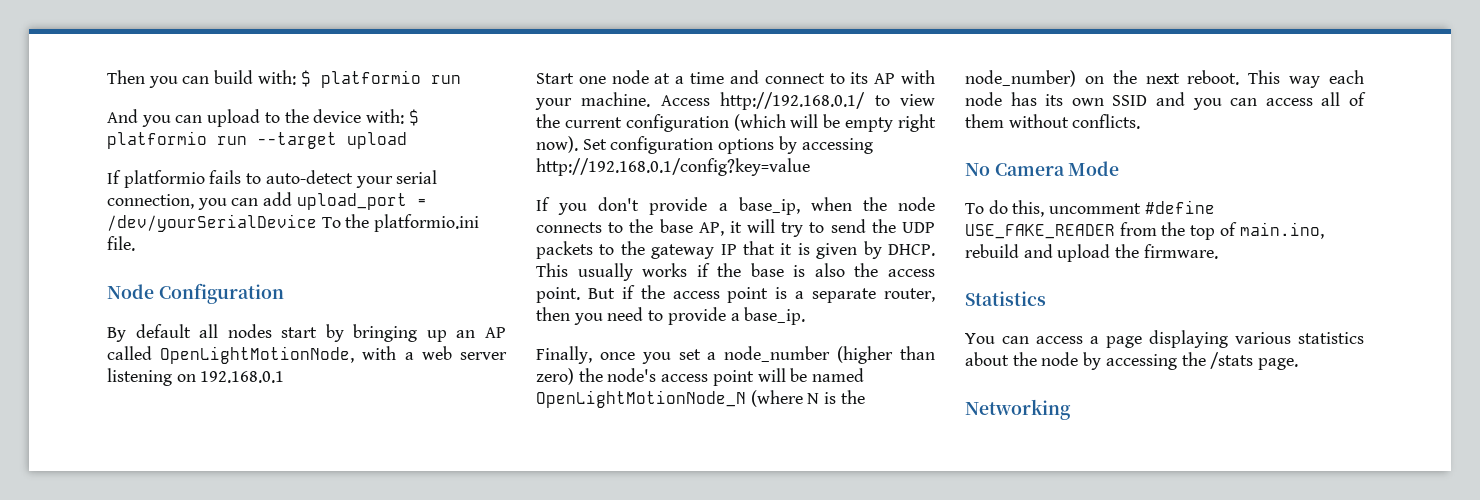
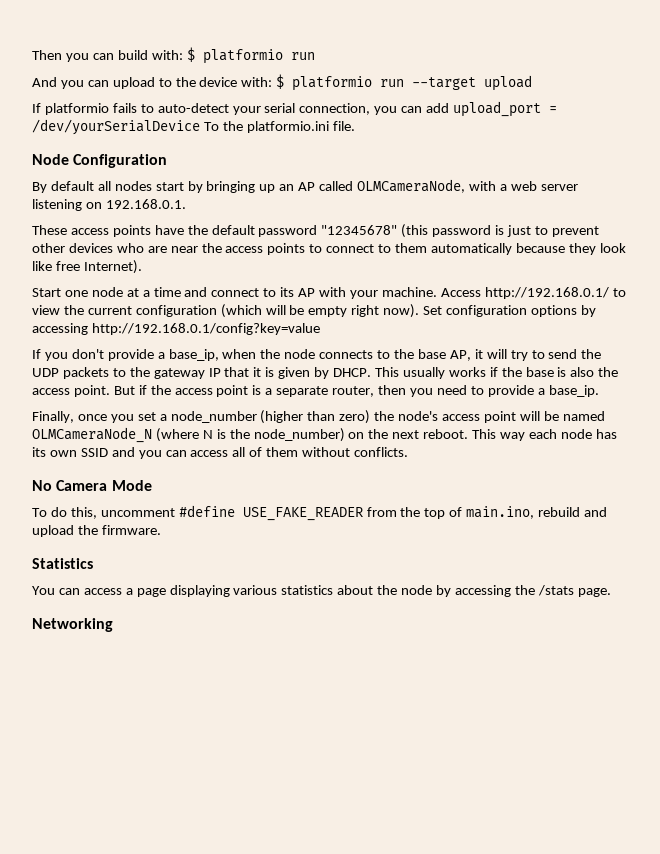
[160,346,355,364] OpenLightMotionNode, -> [357,179,466,193] OLMCameraNode,
[200,371,285,383] 192.168.0.1 -> [105,199,186,209] [32,224,599,238] [32,243,626,255] [32,260,142,274] 192.168.0.1. // These access points have the default password "12345678" (this password is just to prevent other devices who are near the access points to connect to them automatically because they look like free Internet).
[536,390,746,408] OpenLightMotionNode_N -> [32,427,152,443] OLMCameraNode_N

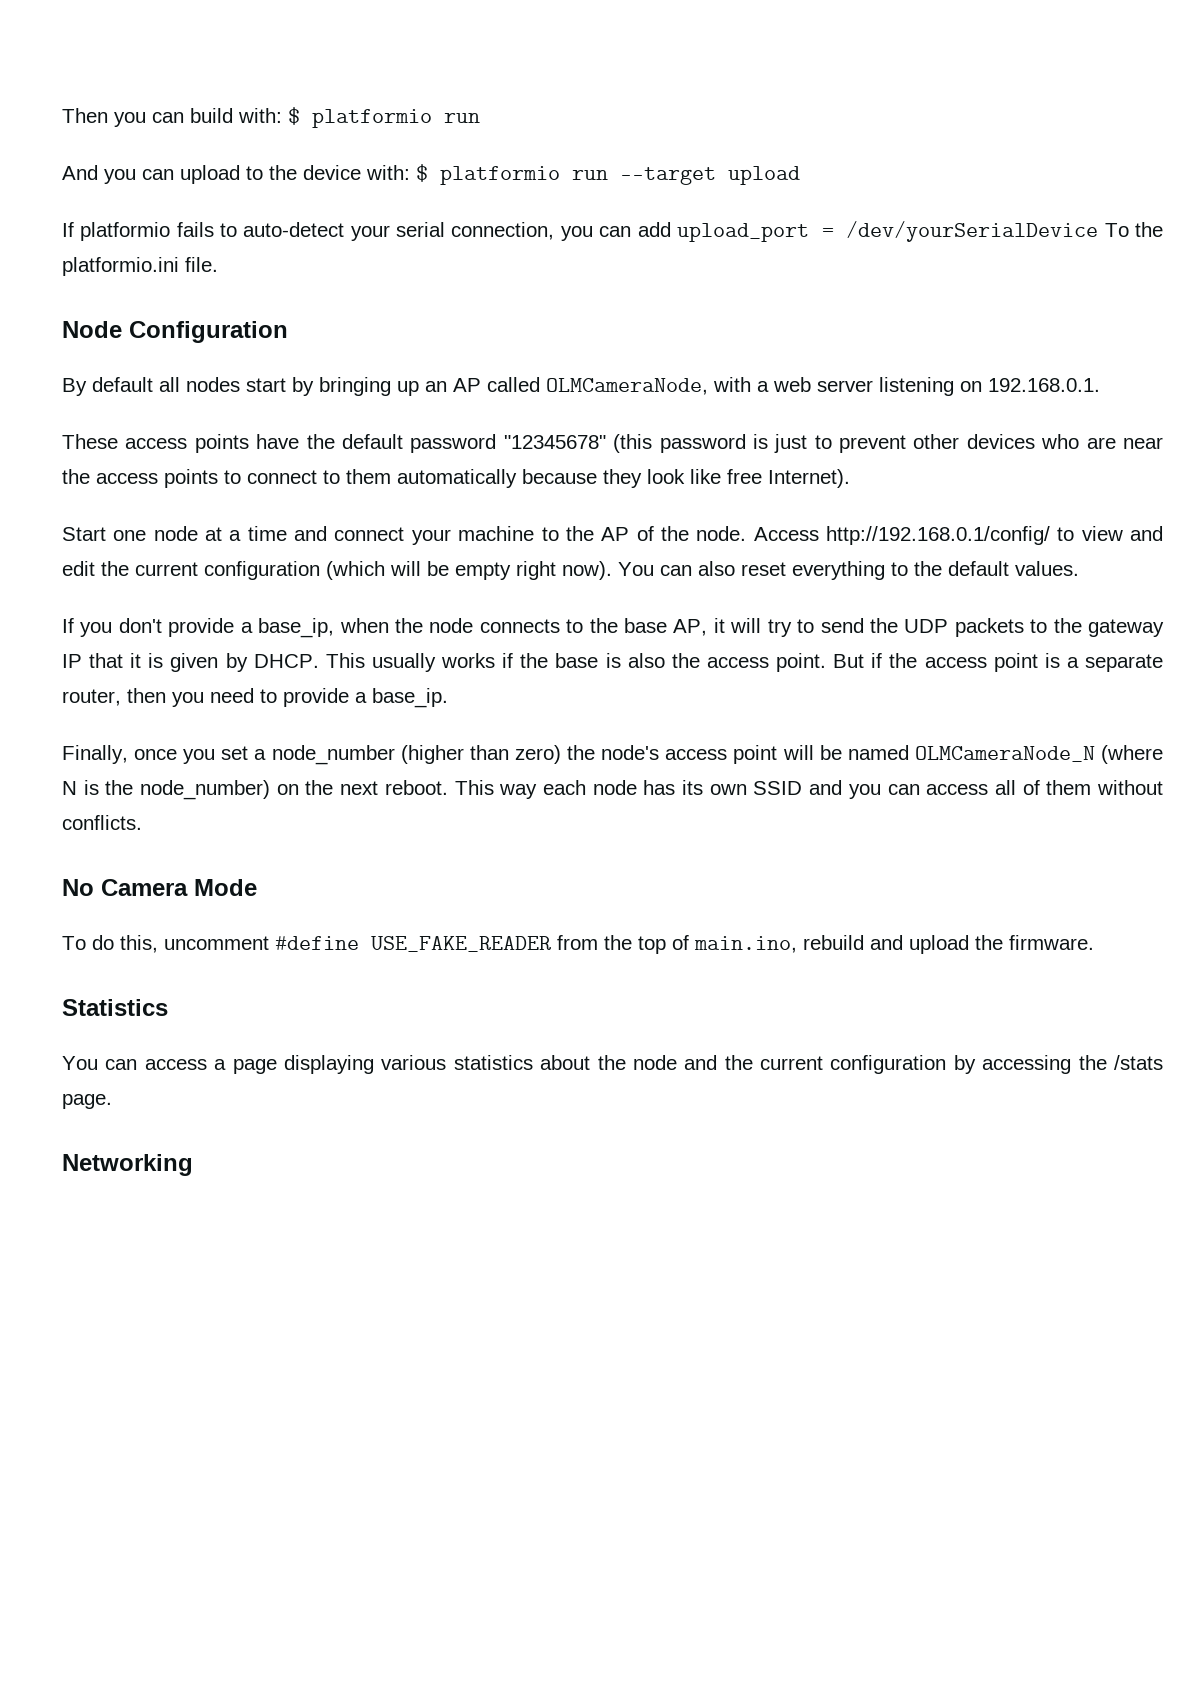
[263,287,626,299] [32,305,60,315] to its AP with your machine. Access http://192.168.0.1/ to view -> [411,526,1164,545] [62,561,95,576] your machine to the AP of the node. Access http://192.168.0.1/config/ to view and edit
[423,305,596,317] [32,323,320,335] Set configuration options by accessing http://192.168.0.1/config?key=value -> [618,561,1079,580] You can also reset everything to the default values.
(433, 590) none -> [684,1055,947,1074] and the current configuration

